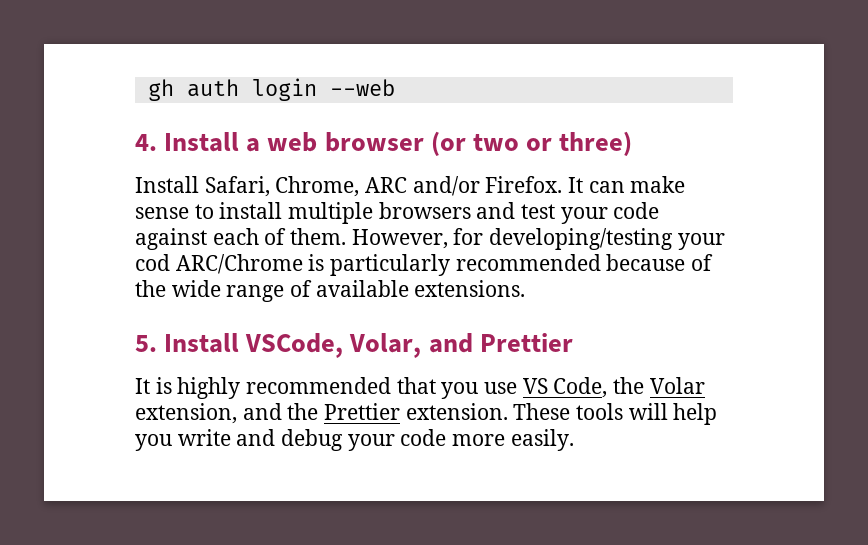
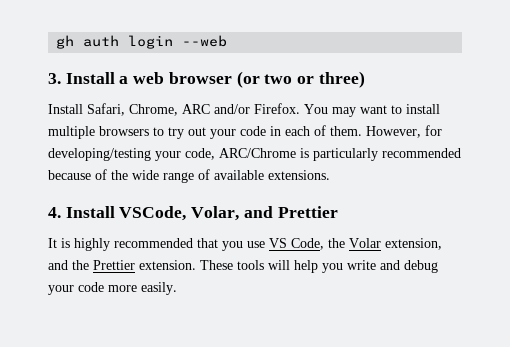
[135,134,157,151] 4. -> [48,73,61,84] 3.
[568,176,686,193] [135,207,189,219] It can make sense -> [304,104,387,117] You may want
[476,202,660,224] [135,228,207,250] and test your code against -> [153,126,281,139] to try out your code in
[135,254,170,271] cod -> [185,148,215,160] code,
[135,335,157,352] 5. -> [48,207,61,218] 4.

